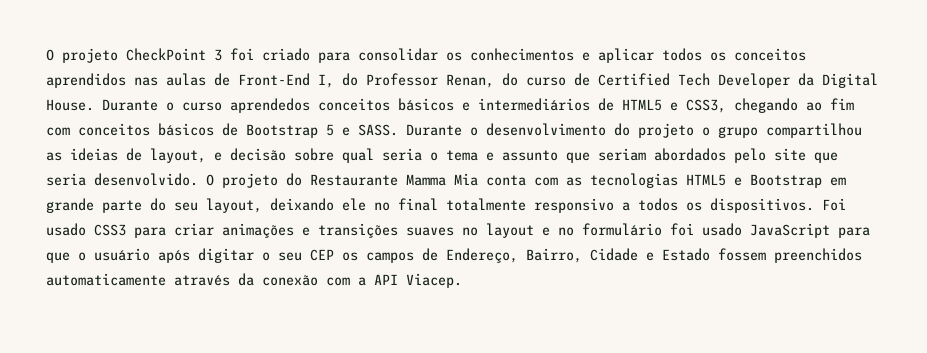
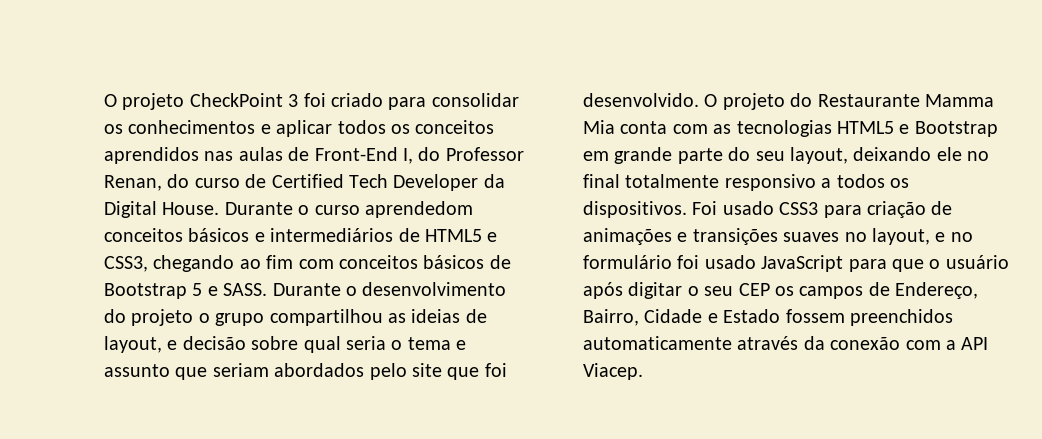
[230,98,310,113] aprendedos -> [365,201,473,218] aprendedom
[46,173,86,186] seria -> [484,363,507,377] foi
[174,223,214,236] criar -> [867,201,953,218] criação de
[486,223,534,238] layout -> [872,228,930,245] layout,

